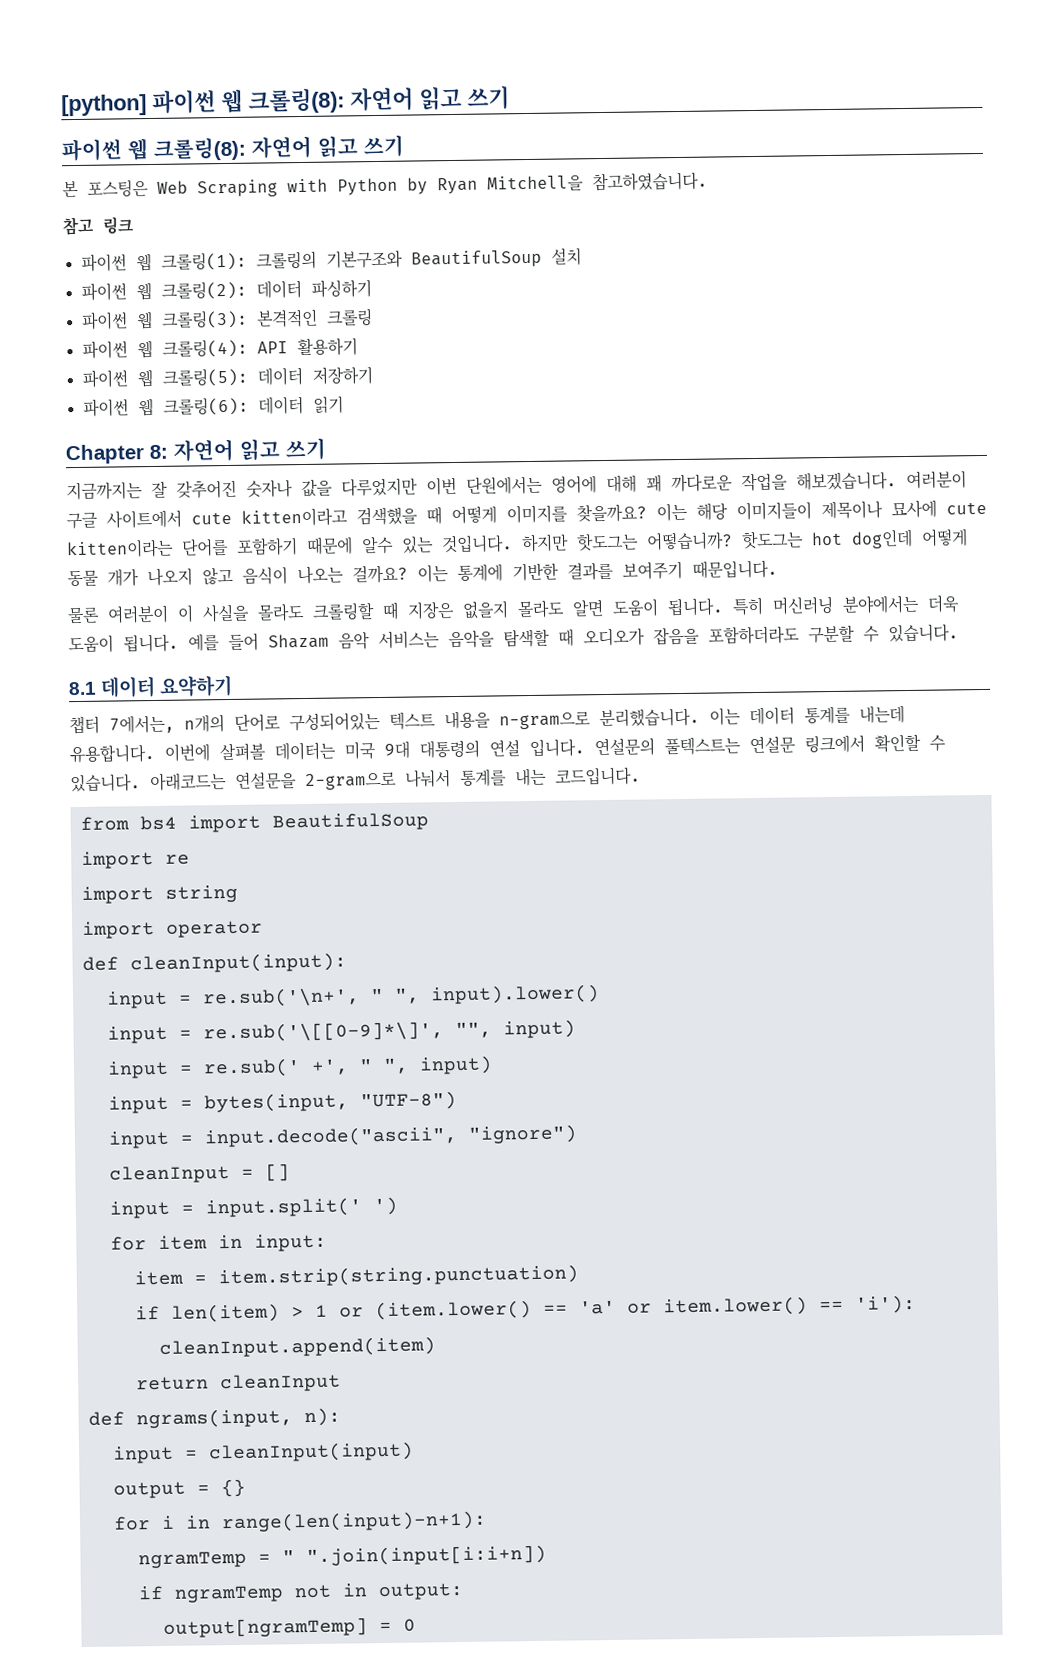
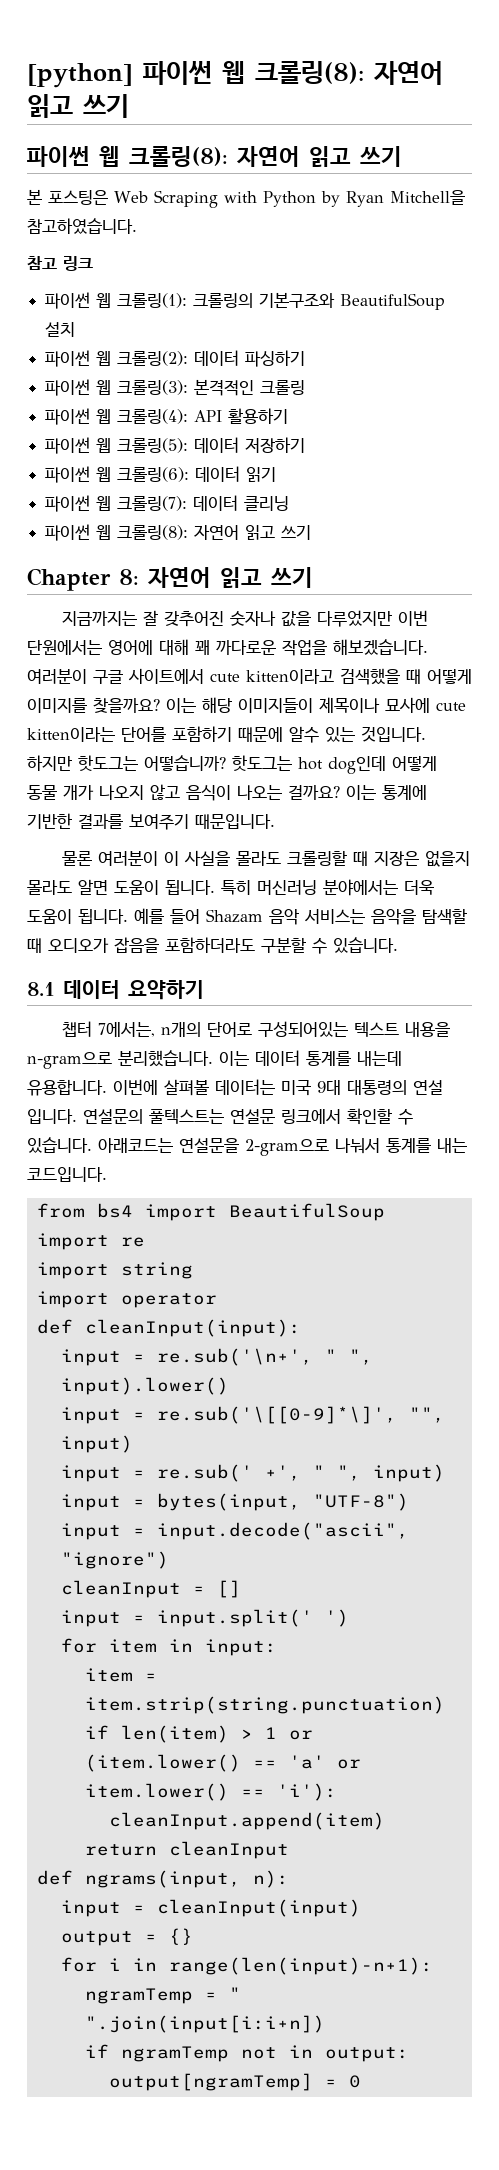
(344, 404) none -> [45,495,290,512] [45,524,312,541] // 파이썬 웹 크롤링(7): 데이터 클리닝 // 파이썬 웹 크롤링(8): 자연어 읽고 쓰기

